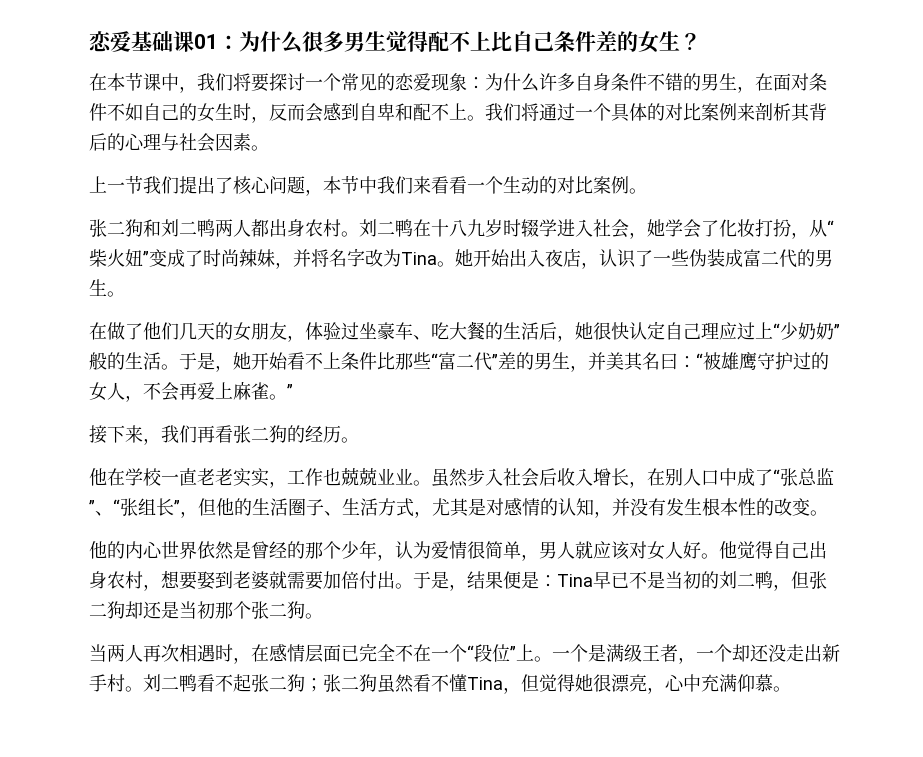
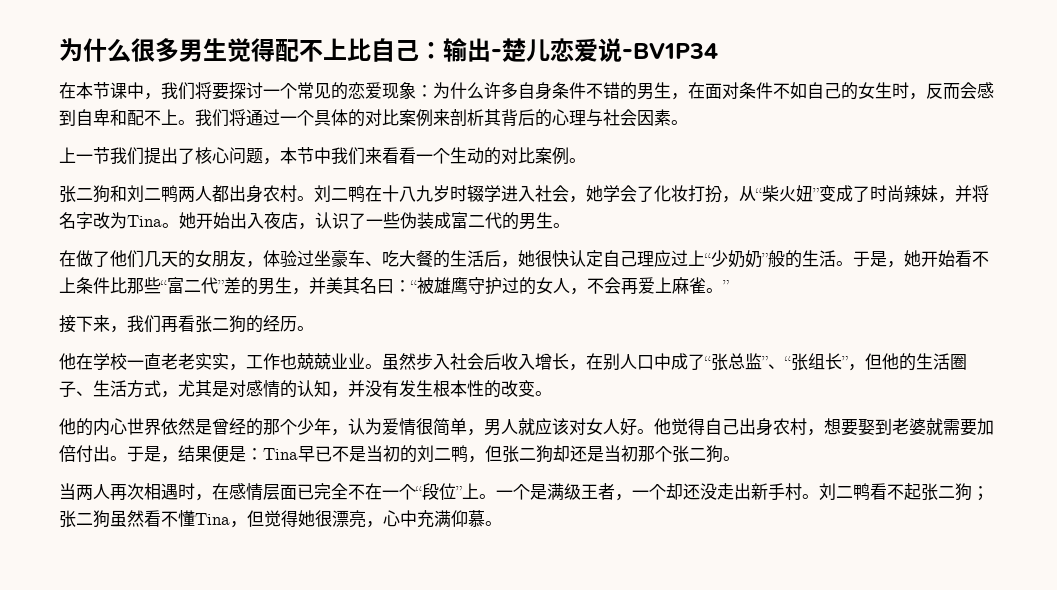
[89,31,239,52] 恋爱基础课01： -> (59, 50) none
[554,31,701,53] 条件差的女生？ -> [419,38,718,62] ：输出-楚儿恋爱说-BV1P34

